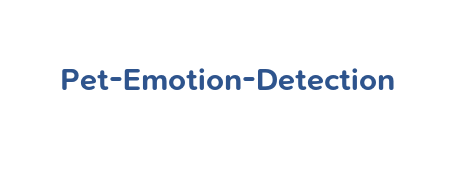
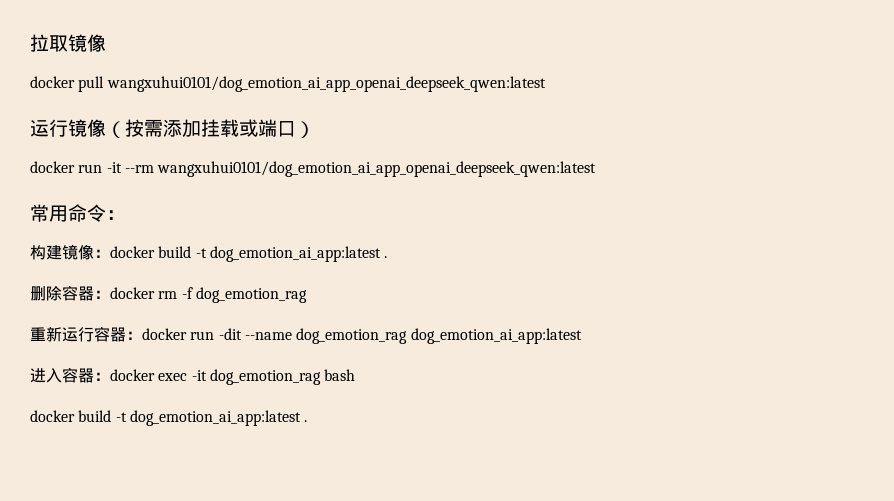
[60,68,395,91] Pet-Emotion-Detection -> [30,34,106,52] [30,76,546,92] [30,119,315,138] [30,161,597,177] [30,204,125,222] [30,244,388,262] [30,285,307,303] [30,326,582,344] [30,367,356,385] [30,410,308,426] 拉取镜像 // docker pull wangxuhui0101/dog_emotion_ai_app_openai_deepseek_qwen:latest // 运行镜像（按需添加挂载或端口） // docker run -it --rm wangxuhui0101/dog_emotion_ai_app_openai_deepseek_qwen:latest // 常用命令： // 构建镜像：docker build -t dog_emotion_ai_app:latest . // 删除容器：docker rm -f dog_emotion_rag // 重新运行容器：docker run -dit --name dog_emotion_rag dog_emotion_ai_app:latest // 进入容器：docker exec -it dog_emotion_rag bash // docker build -t dog_emotion_ai_app:latest .

